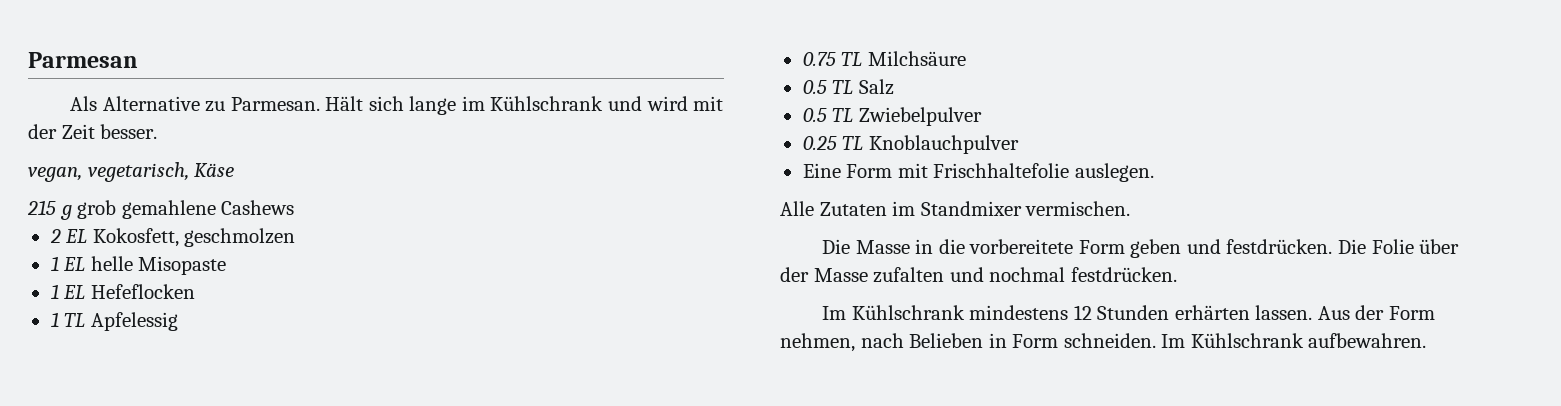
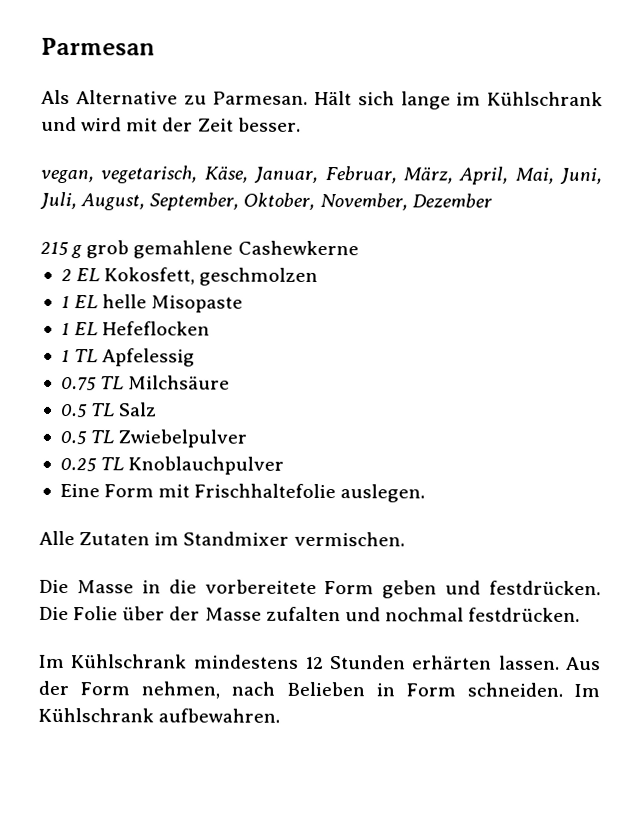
[194,163,235,177] Käse -> [203,166,602,185] [39,191,492,211] Käse, Januar, Februar, März, April, Mai, Juni, Juli, August, September, Oktober, November, Dezember
[221,200,295,215] Cashews -> [237,240,359,256] Cashewkerne

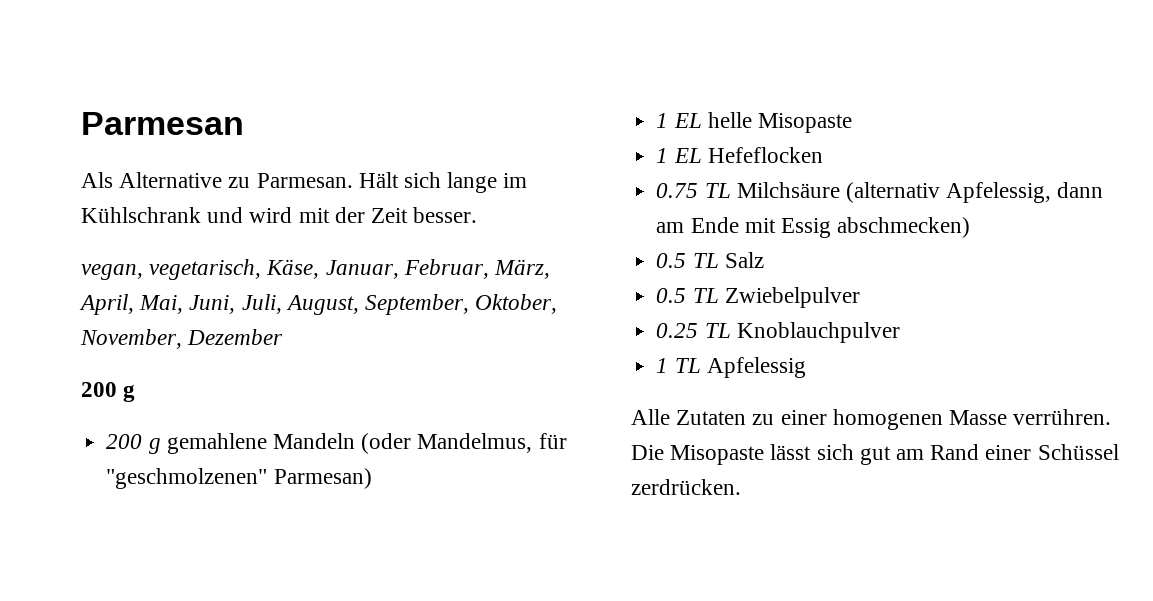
[40,240,359,259] [60,267,319,286] 215 g grob gemahlene Cashewkerne // 2 EL Kokosfett, geschmolzen -> [81,382,136,402] [106,433,567,454] [106,468,372,489] 200 g // 200 g gemahlene Mandeln (oder Mandelmus, für "geschmolzenen" Parmesan)
[60,348,196,367] // 1 TL Apfelessig -> (823, 155) none
(231, 382) none -> [845,182,1104,203] [656,217,971,238] (alternativ Apfelessig, dann am Ende mit Essig abschmecken)
[59,483,426,503] [39,530,405,547] [39,579,601,599] [39,606,581,622] [39,654,601,671] [38,680,600,699] [38,707,281,723] Eine Form mit Frischhaltefolie auslegen. // Alle Zutaten im Standmixer vermischen. // Die Masse in die vorbereitete Form geben und festdrücken. Die Folie über der Masse zufalten und nochmal festdrücken. // Im Kühlschrank mindestens 12 Stunden erhärten lassen. Aus der Form nehmen, nach Belieben in Form schneiden. Im Kühlschrank aufbewahren. -> [656,357,806,378] [631,409,1112,430] [631,444,1119,465] [631,479,741,495] 1 TL Apfelessig // Alle Zutaten zu einer homogenen Masse verrühren. Die Misopaste lässt sich gut am Rand einer Schüssel zerdrücken.

